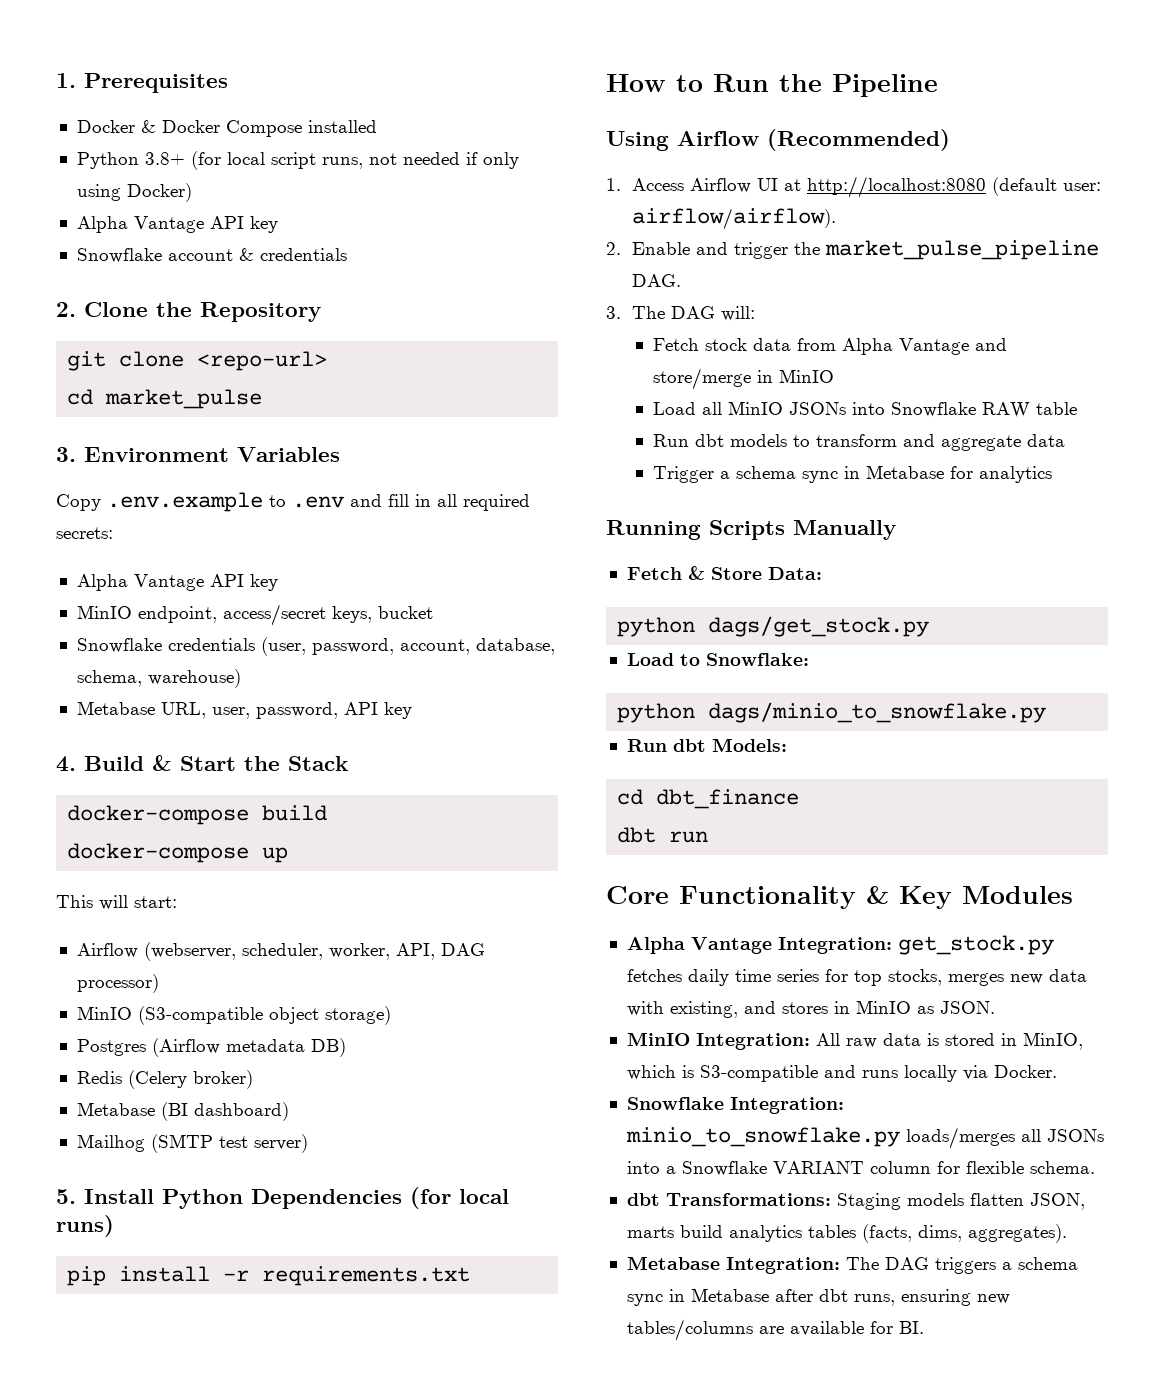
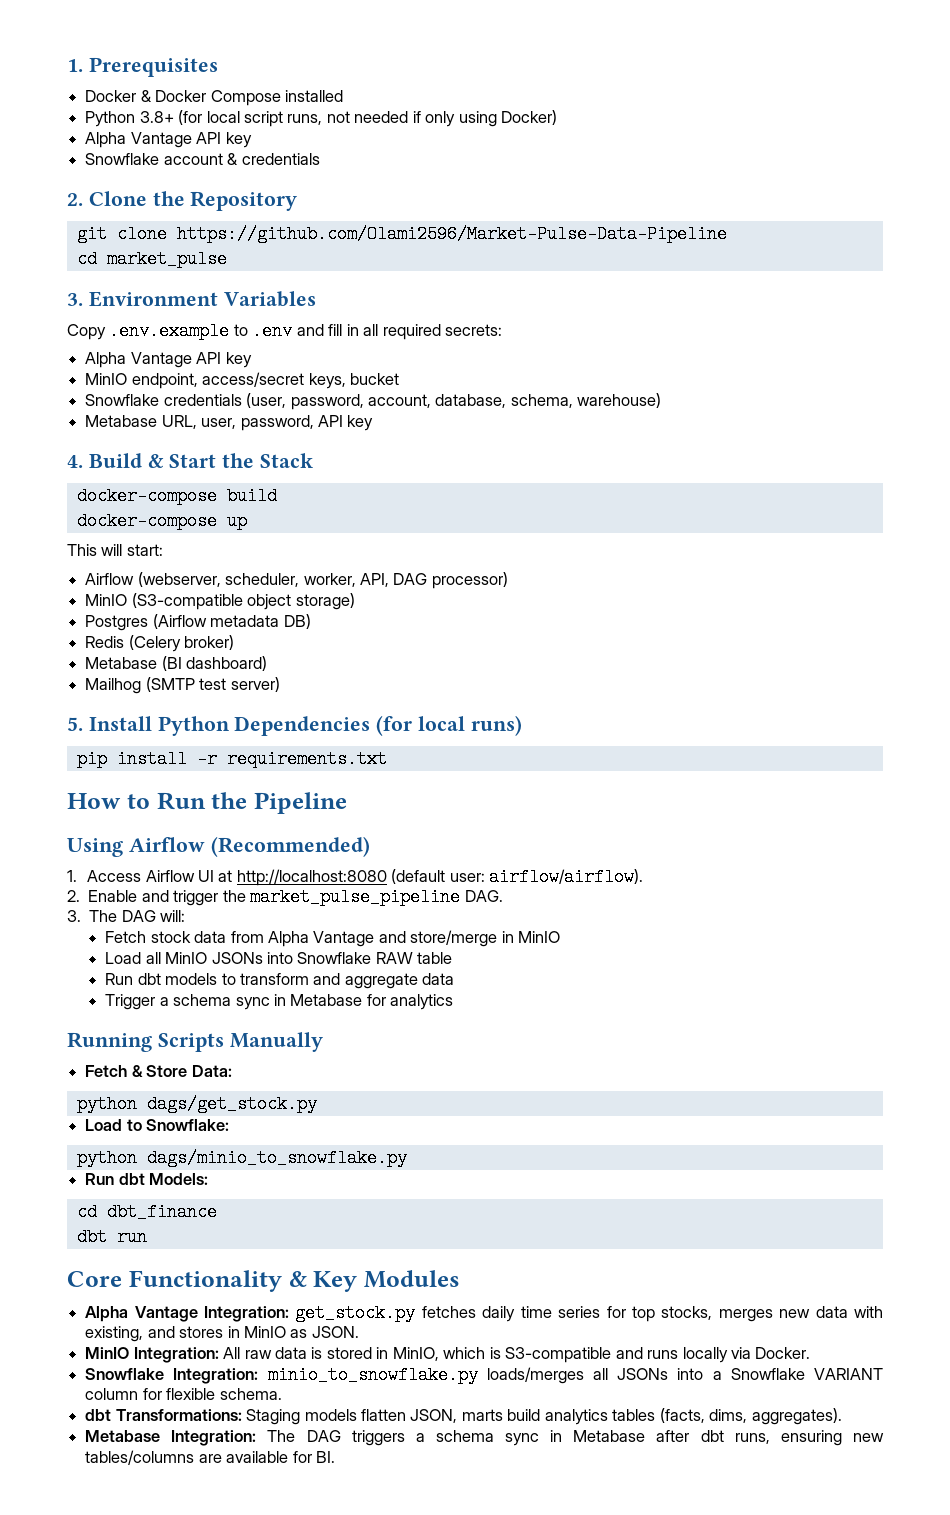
[197,351,328,371] <repo-url> -> [176,225,727,243] https://github.com/Olami2596/Market-Pulse-Data-Pipeline

